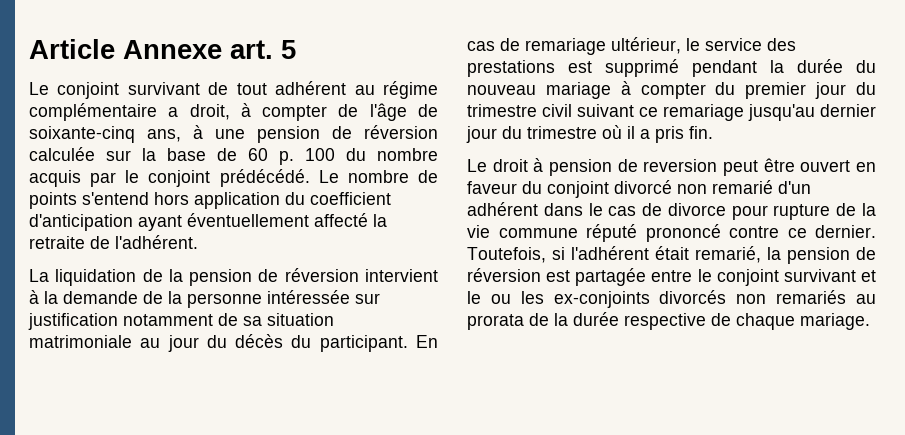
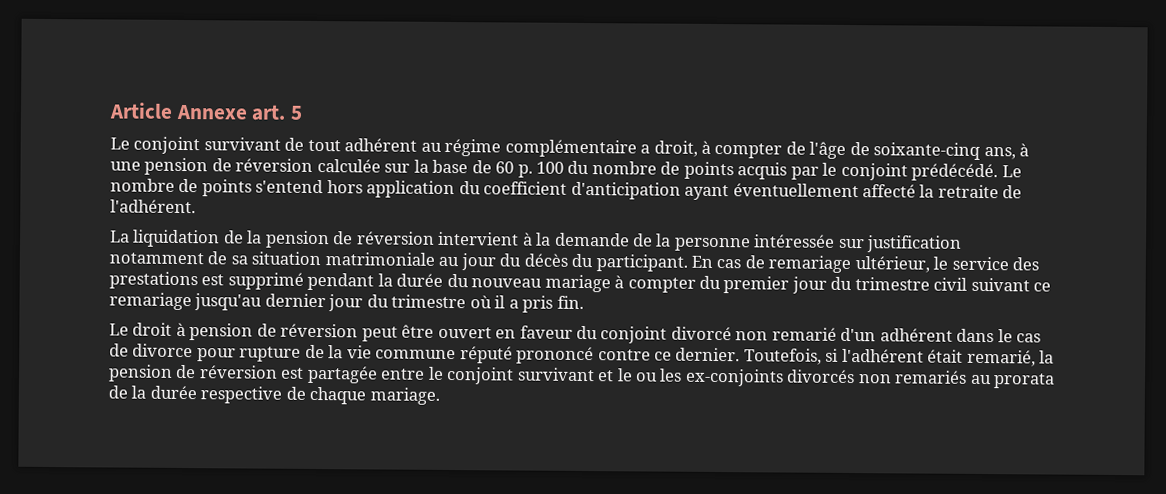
(438, 154) none -> [660,161,734,180] de points
[643,159,718,172] reversion -> [280,323,359,338] réversion

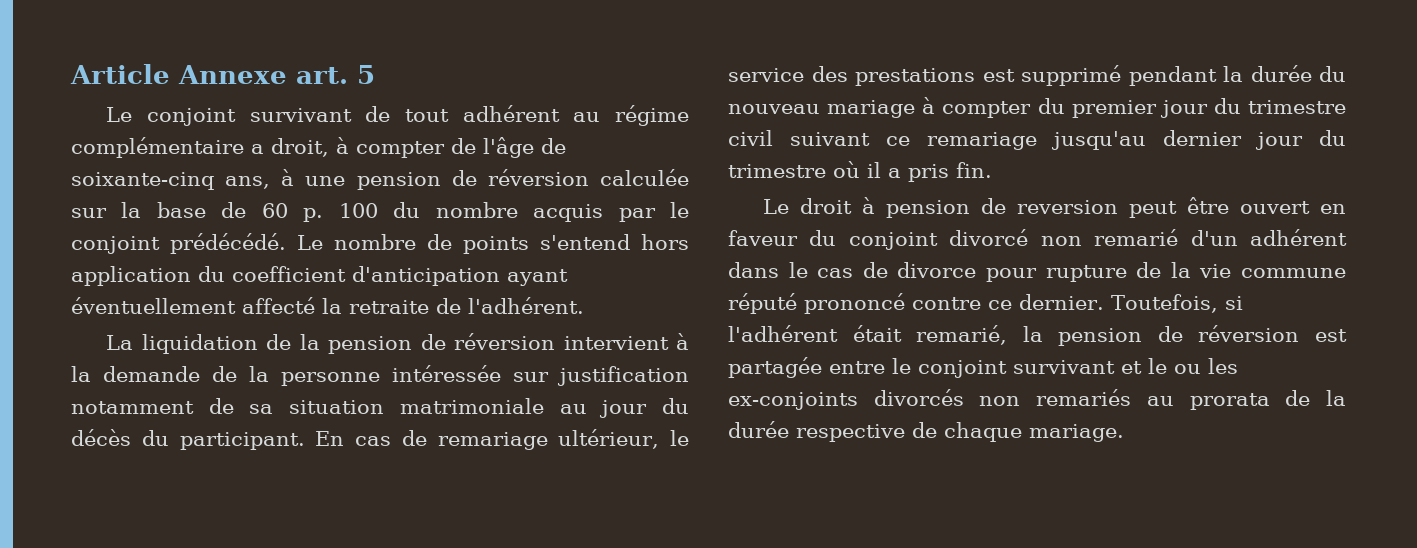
[660,161,734,180] de points -> (518, 210) none
[280,323,359,338] réversion -> [1017,200,1119,214] reversion

